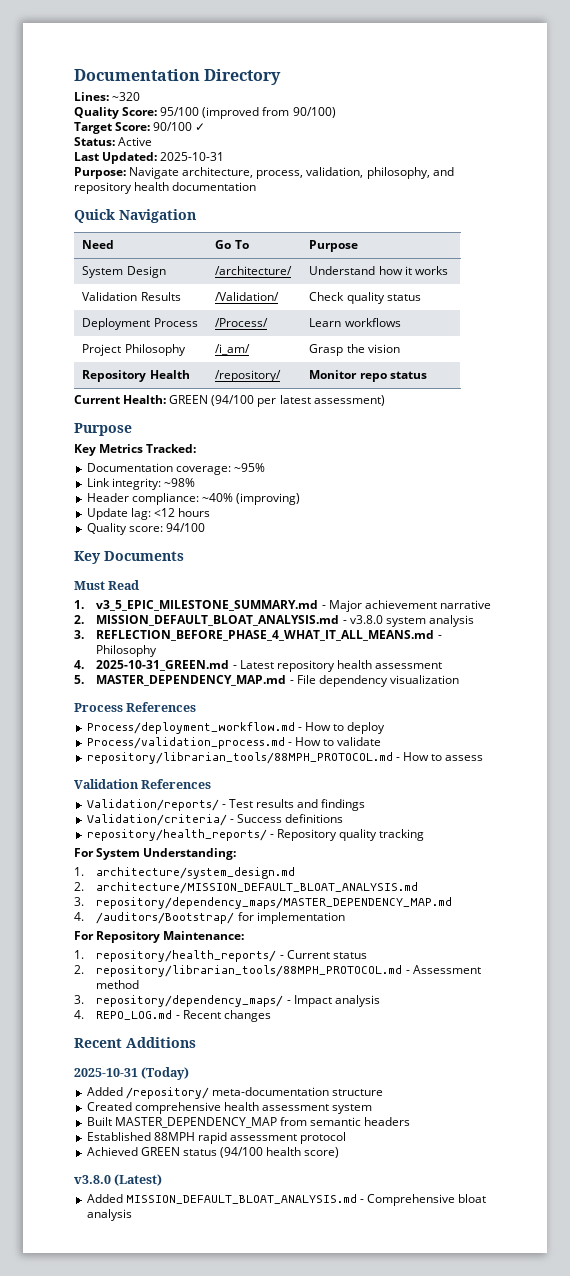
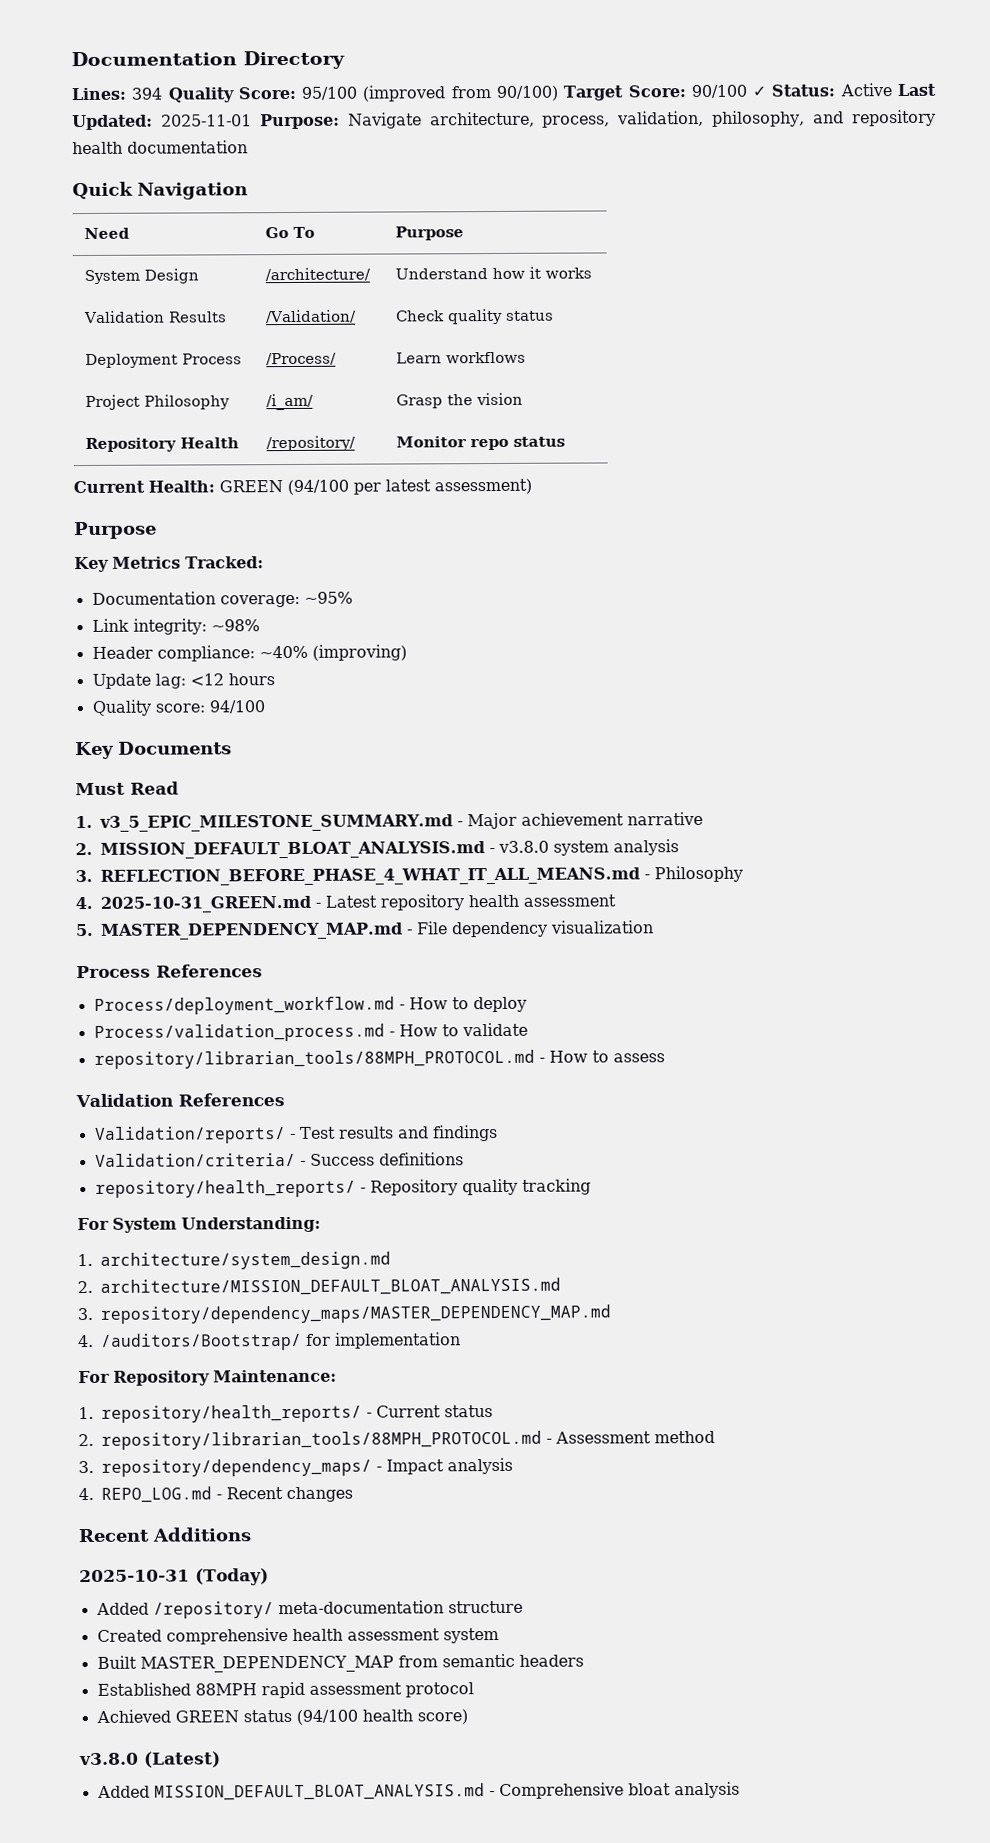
[112,92,141,101] ~320 // -> [131,87,163,100] 394
(336, 112) // -> (559, 93) none
(206, 127) // -> (767, 91) none
(153, 141) // -> (892, 90) none
[160,152,225,161] 2025-10-31 // -> [160,114,252,127] 2025-11-01

